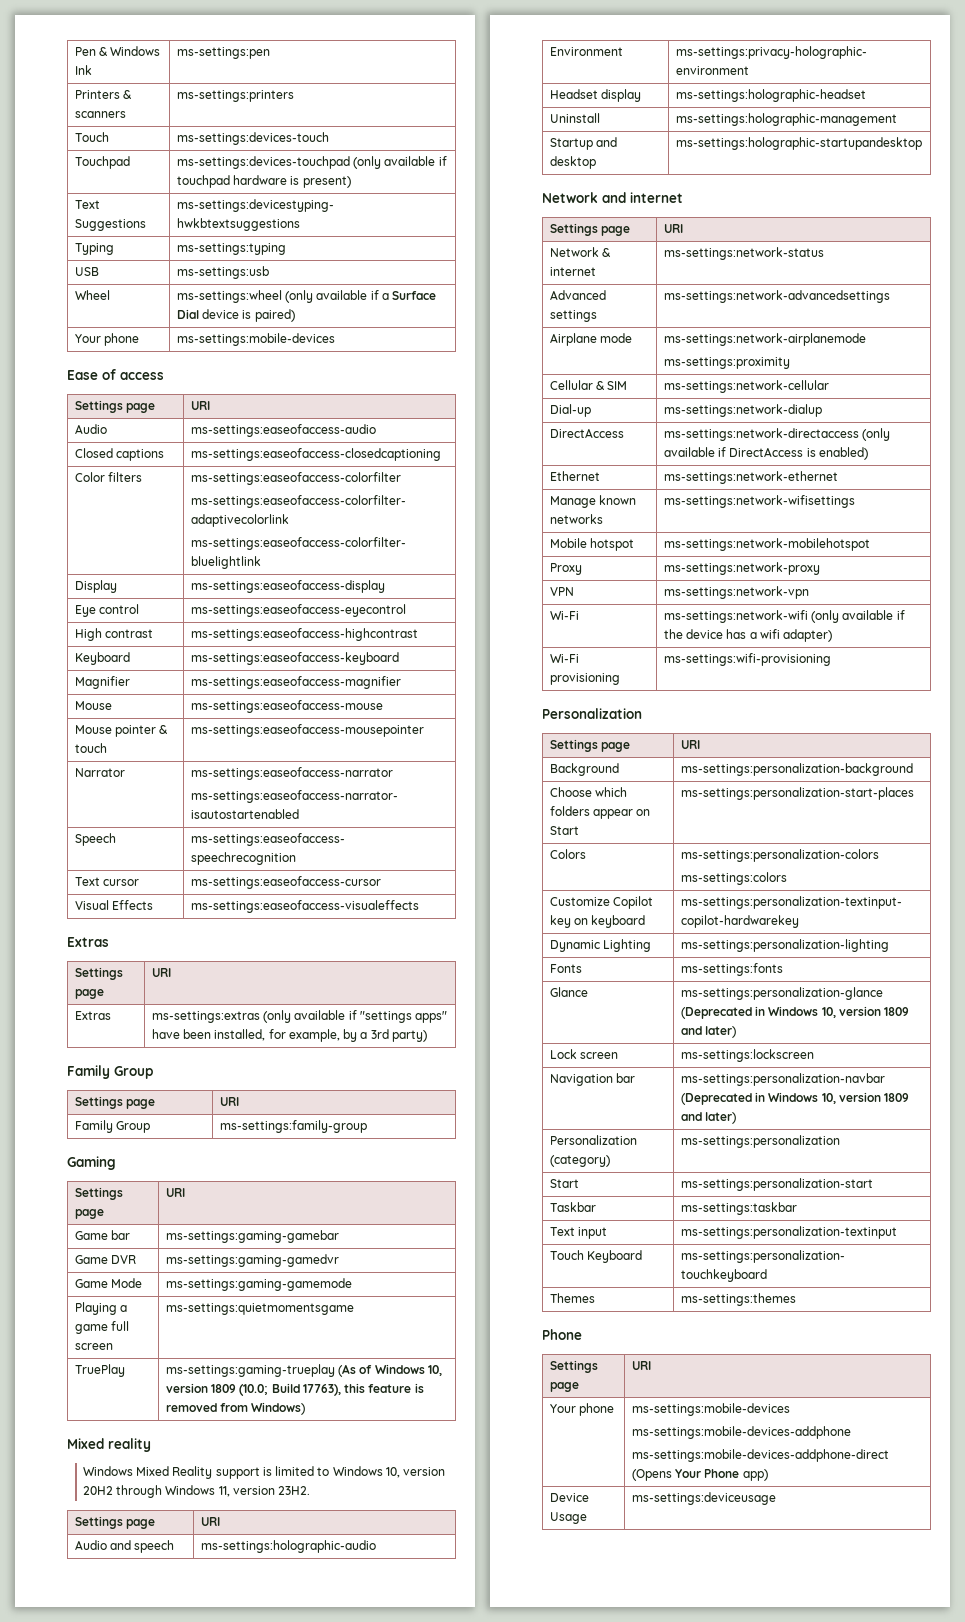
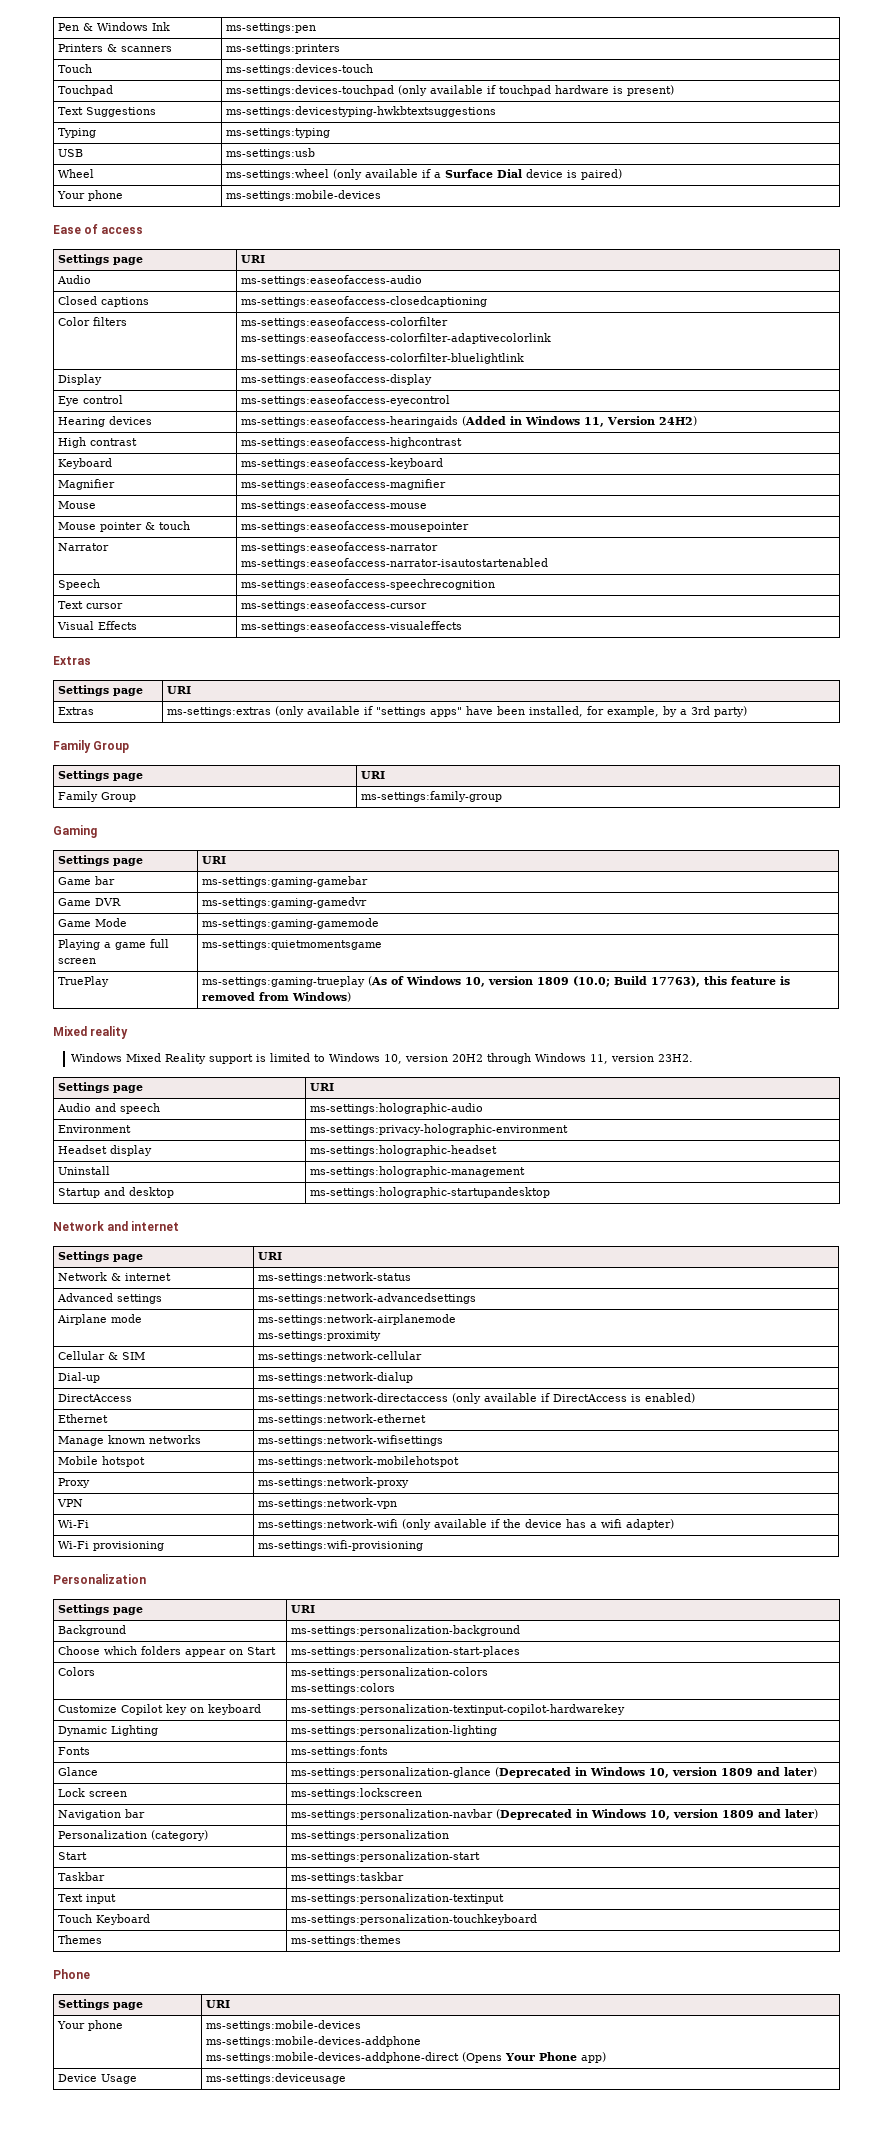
(407, 610) none -> [57,416,152,427] [240,416,697,427] // Hearing devices | ms-settings:easeofaccess-hearingaids (Added in Windows 11, Version 24H2)

